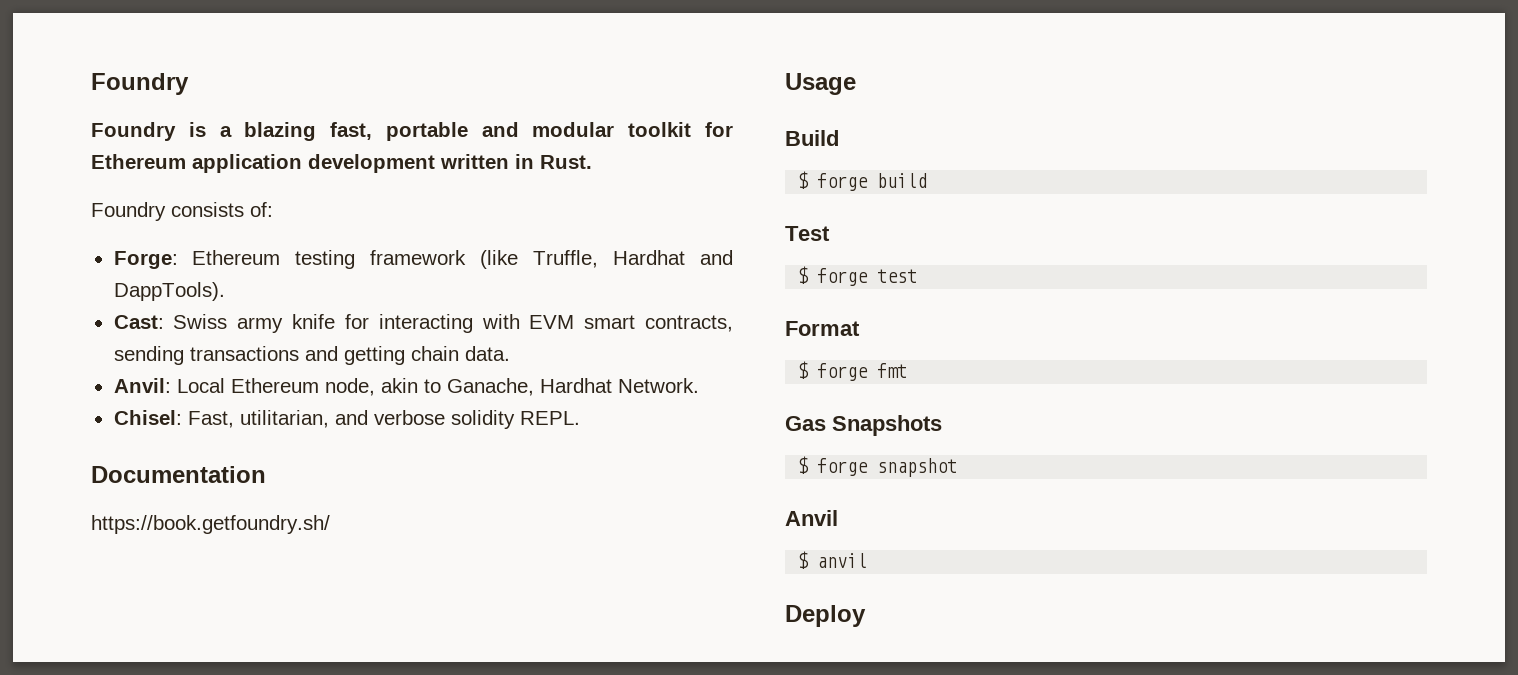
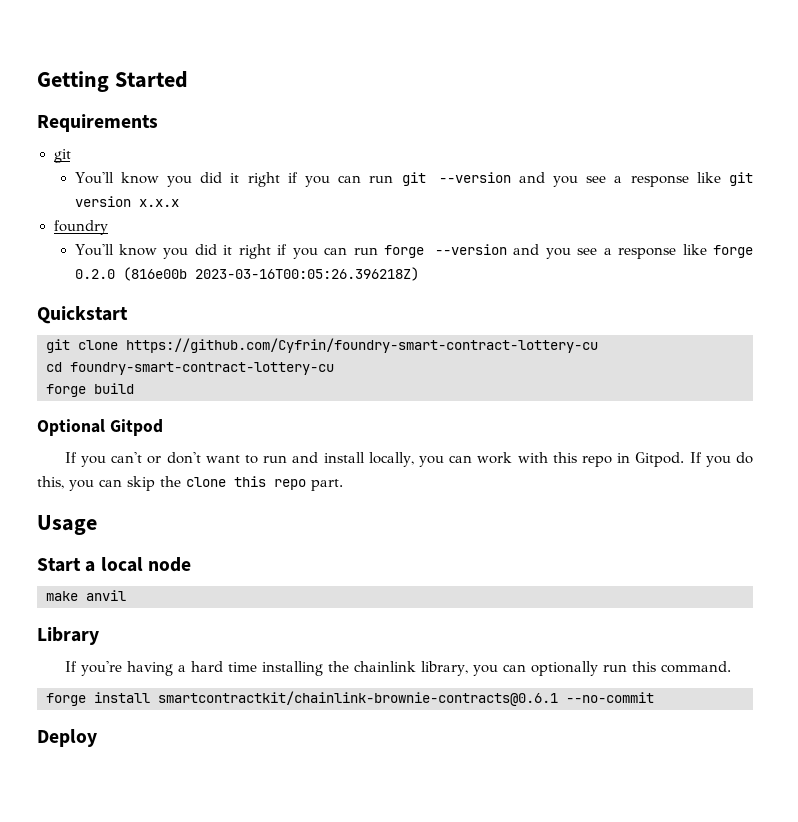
[91,73,189,95] [91,122,733,141] [91,154,592,173] [91,202,273,221] [113,250,733,269] [113,282,225,301] [113,314,733,333] [113,346,510,365] [113,378,699,396] [113,410,580,429] [91,466,266,483] [91,515,330,534] [785,73,856,95] [785,130,839,146] [797,171,928,191] [785,226,830,241] [797,266,918,286] [785,321,860,336] [797,361,908,381] [785,415,942,436] [797,456,958,477] [785,510,838,526] [797,551,868,569] Foundry // Foundry is a blazing fast, portable and modular toolkit for Ethereum application development written in Rust. // Foundry consists of: // Forge: Ethereum testing framework (like Truffle, Hardhat and DappTools). // Cast: Swiss army knife for interacting with EVM smart contracts, sending transactions and getting chain data. // Anvil: Local Ethereum node, akin to Ganache, Hardhat Network. // Chisel: Fast, utilitarian, and verbose solidity REPL. // Documentation // https://book.getfoundry.sh/ // Usage // Build // $ forge build // Test // $ forge test // Format // $ forge fmt // Gas Snapshots // $ forge snapshot // Anvil // $ anvil -> [37,71,188,92] [37,114,158,132] [53,149,71,163] [74,172,754,187] [74,196,179,207] [53,220,108,235] [74,244,753,259] [74,267,419,281] [37,306,128,324] [46,338,598,353] [46,362,334,375] [46,383,134,397] [37,419,163,436] [64,452,753,467] [37,476,343,491] [37,515,97,535] [37,557,191,572] [46,590,126,601] [37,627,99,645] [64,661,731,676] [46,691,654,706] Getting Started // Requirements // git // You'll know you did it right if you can run git --version and you see a response like git version x.x.x // foundry // You'll know you did it right if you can run forge --version and you see a response like forge 0.2.0 (816e00b 2023-03-16T00:05:26.396218Z) // Quickstart // git clone https://github.com/Cyfrin/foundry-smart-contract-lottery-cu // cd foundry-smart-contract-lottery-cu // forge build // Optional Gitpod // If you can't or don't want to run and install locally, you can work with this repo in Gitpod. If you do this, you can skip the clone this repo part. // Usage // Start a local node // make anvil // Library // If you're having a hard time installing the chainlink library, you can optionally run this command. // forge install smartcontractkit/chainlink-brownie-contracts@0.6.1 --no-commit

